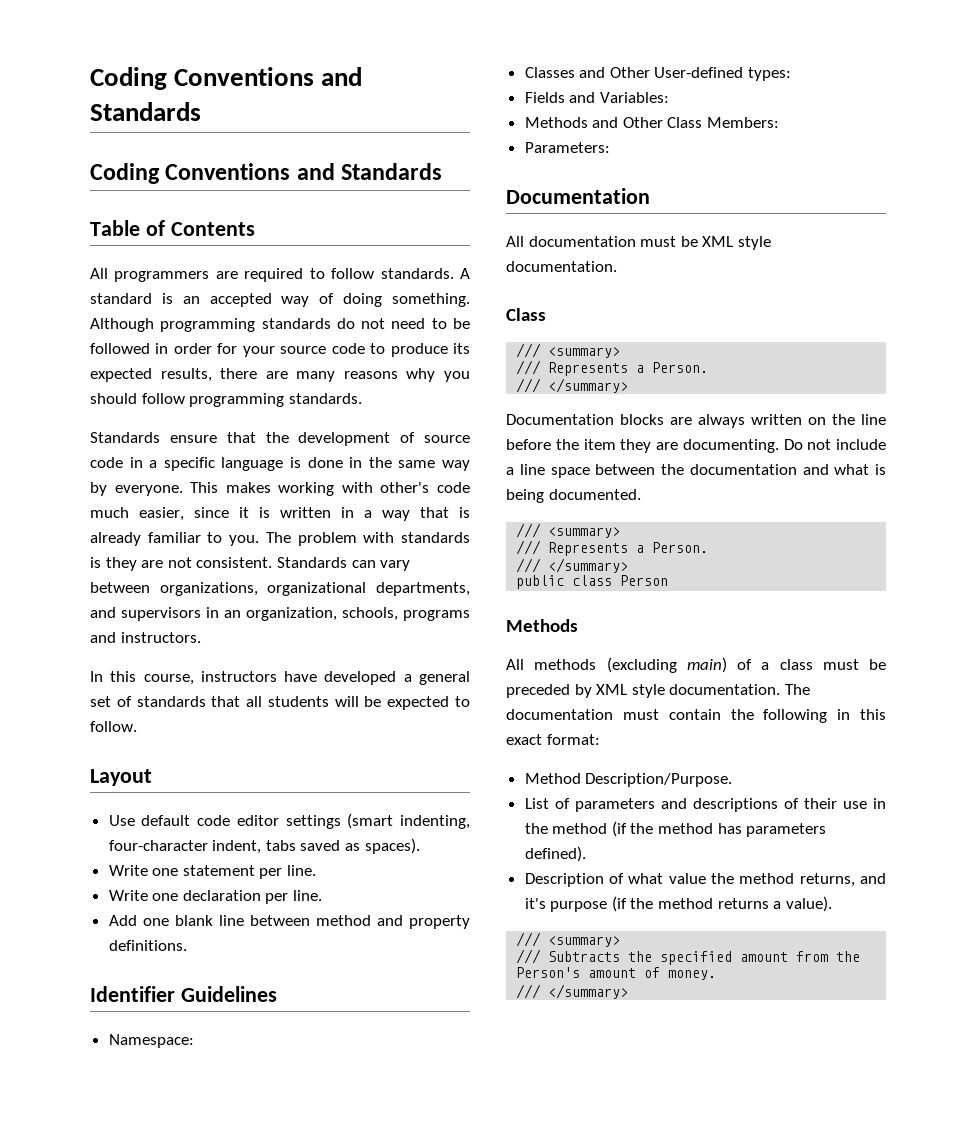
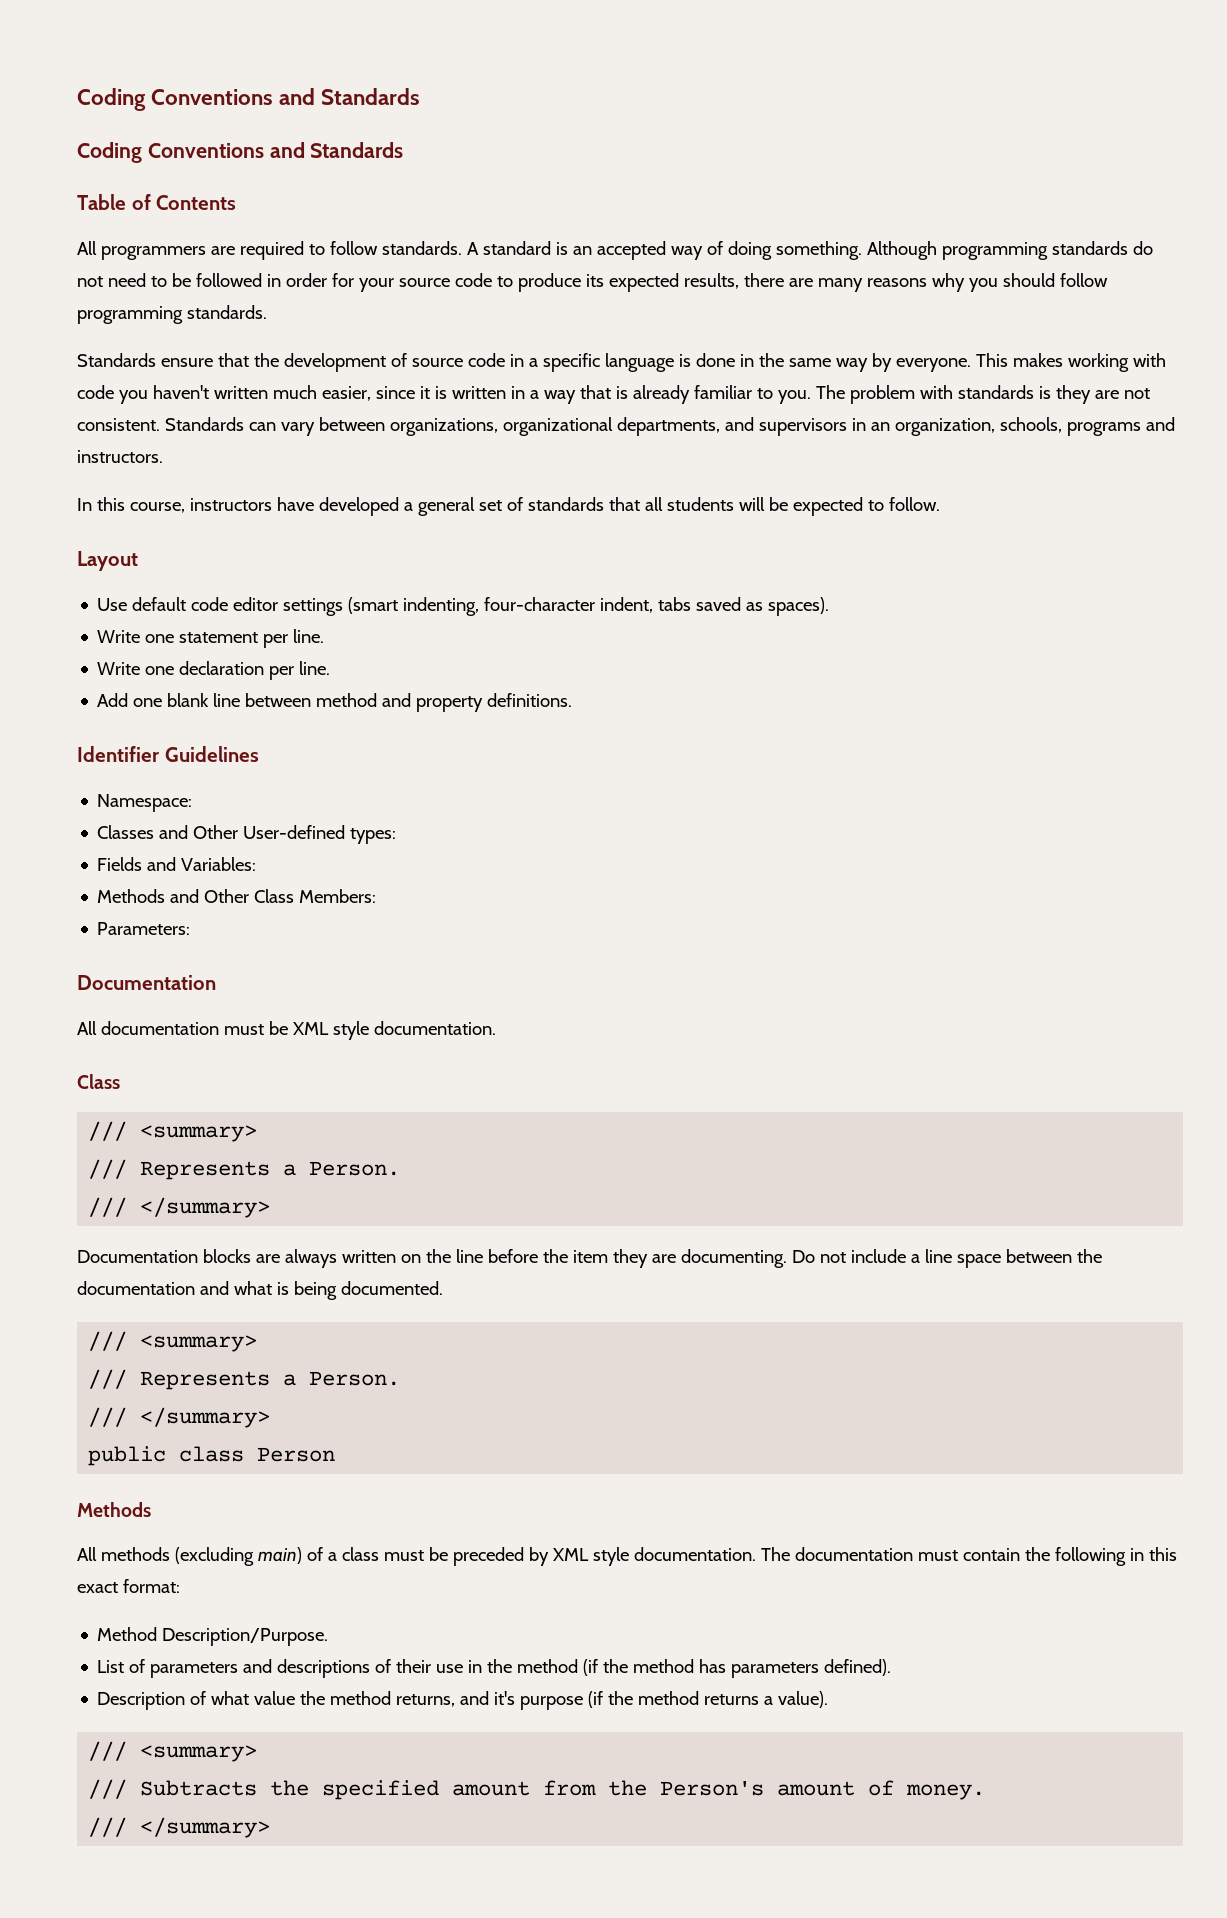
[380,482,470,493] other's code -> [77,385,268,404] code you haven't written

